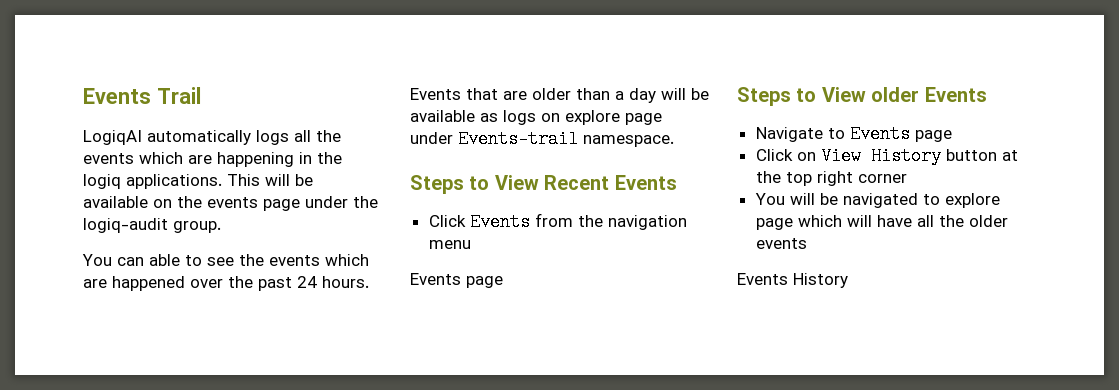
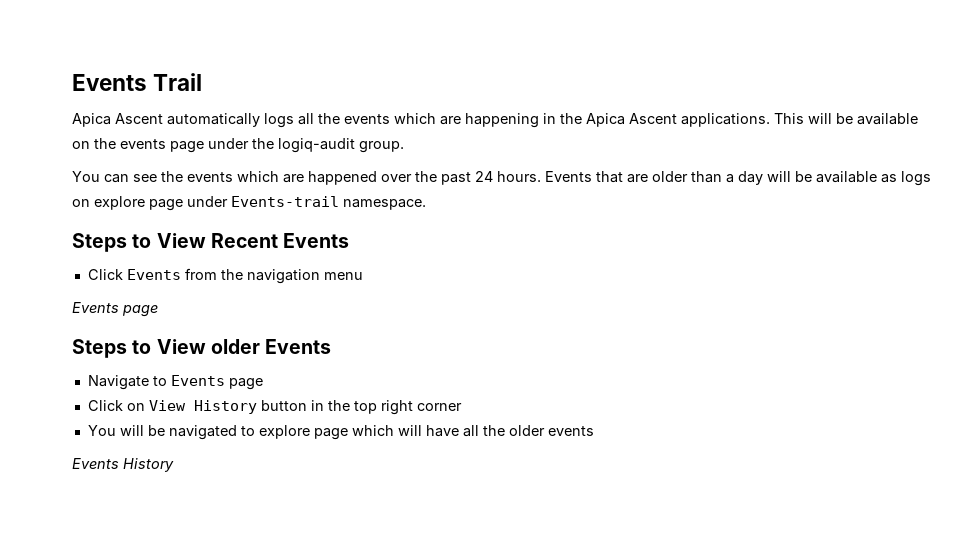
[83,130,142,145] LogiqAI -> [72,113,163,127] Apica Ascent
[83,174,121,189] logiq -> [586,113,677,127] Apica Ascent
[149,254,202,266] able to -> (129, 178) none
[1001,150,1018,161] at -> [310,400,324,411] in

